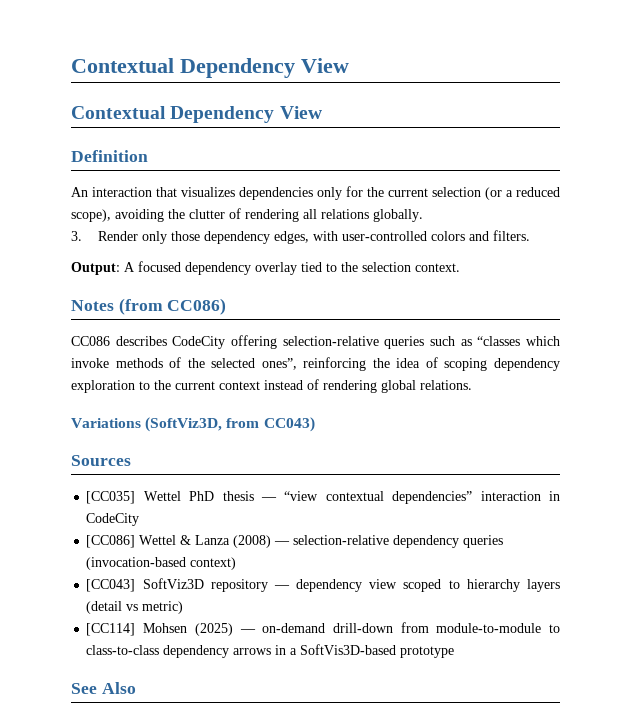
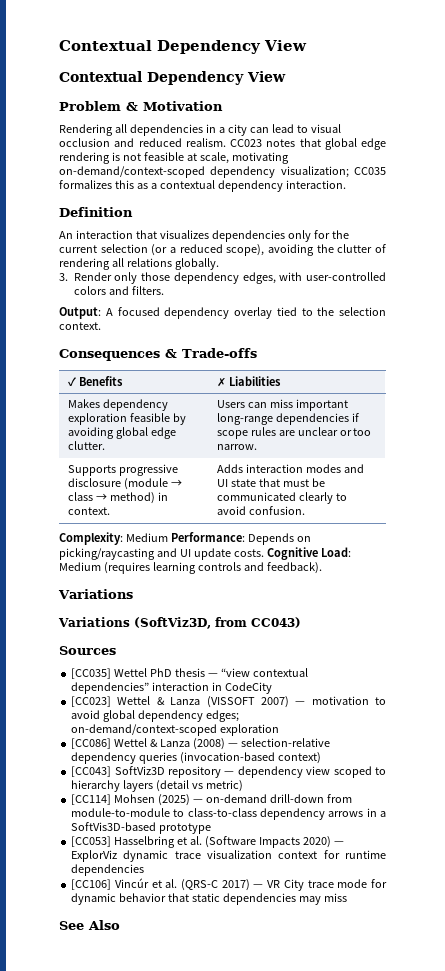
(322, 112) none -> [59,101,223,111] [59,124,341,136] [59,138,386,150] [59,152,289,164] [59,166,387,178] [59,180,346,192] // Problem & Motivation // Rendering all dependencies in a city can lead to visual occlusion and reduced realism. CC023 notes that global edge rendering is not feasible at scale, motivating on-demand/context-scoped dependency visualization; CC035 formalizes this as a contextual dependency interaction.
[71,298,227,315] [71,335,560,349] [71,357,560,371] [71,379,472,393] Notes (from CC086) // CC086 describes CodeCity offering selection-relative queries such as “classes which invoke methods of the selected ones”, reinforcing the idea of scoping dependency exploration to the current context instead of rendering global relations. -> [59,348,257,361] [67,376,123,386] [216,376,281,387] [67,399,168,411] [67,413,186,425] [67,427,176,439] [67,441,105,450] [216,399,348,411] [216,413,359,425] [216,427,372,439] [216,444,257,450] [67,464,178,476] [67,478,182,490] [67,492,168,504] [67,507,110,515] [216,464,364,473] [216,478,325,487] [216,492,347,504] [216,506,305,515] [59,532,311,545] [59,547,351,560] [59,562,322,574] [58,589,133,599] Consequences & Trade-offs // ✓ Benefits | ✗ Liabilities // Makes dependency exploration feasible by avoiding global edge clutter. | Users can miss important long-range dependencies if scope rules are unclear or too narrow. // Supports progressive disclosure (module → class → method) in context. | Adds interaction modes and UI state that must be communicated clearly to avoid confusion. // Complexity: Medium Performance: Depends on picking/raycasting and UI update costs. Cognitive Load: Medium (requires learning controls and feedback). // Variations
(140, 519) none -> [71,696,387,708] [71,710,240,722] [71,724,280,736] // [CC023] Wettel & Lanza (VISSOFT 2007) — motivation to avoid global dependency edges; on-demand/context-scoped exploration
(455, 652) none -> [71,836,344,848] [71,850,386,862] [71,864,145,876] [71,878,387,891] [71,893,347,905] // [CC053] Hasselbring et al. (Software Impacts 2020) — ExplorViz dynamic trace visualization context for runtime dependencies // [CC106] Vincúr et al. (QRS-C 2017) — VR City trace mode for dynamic behavior that static dependencies may miss

